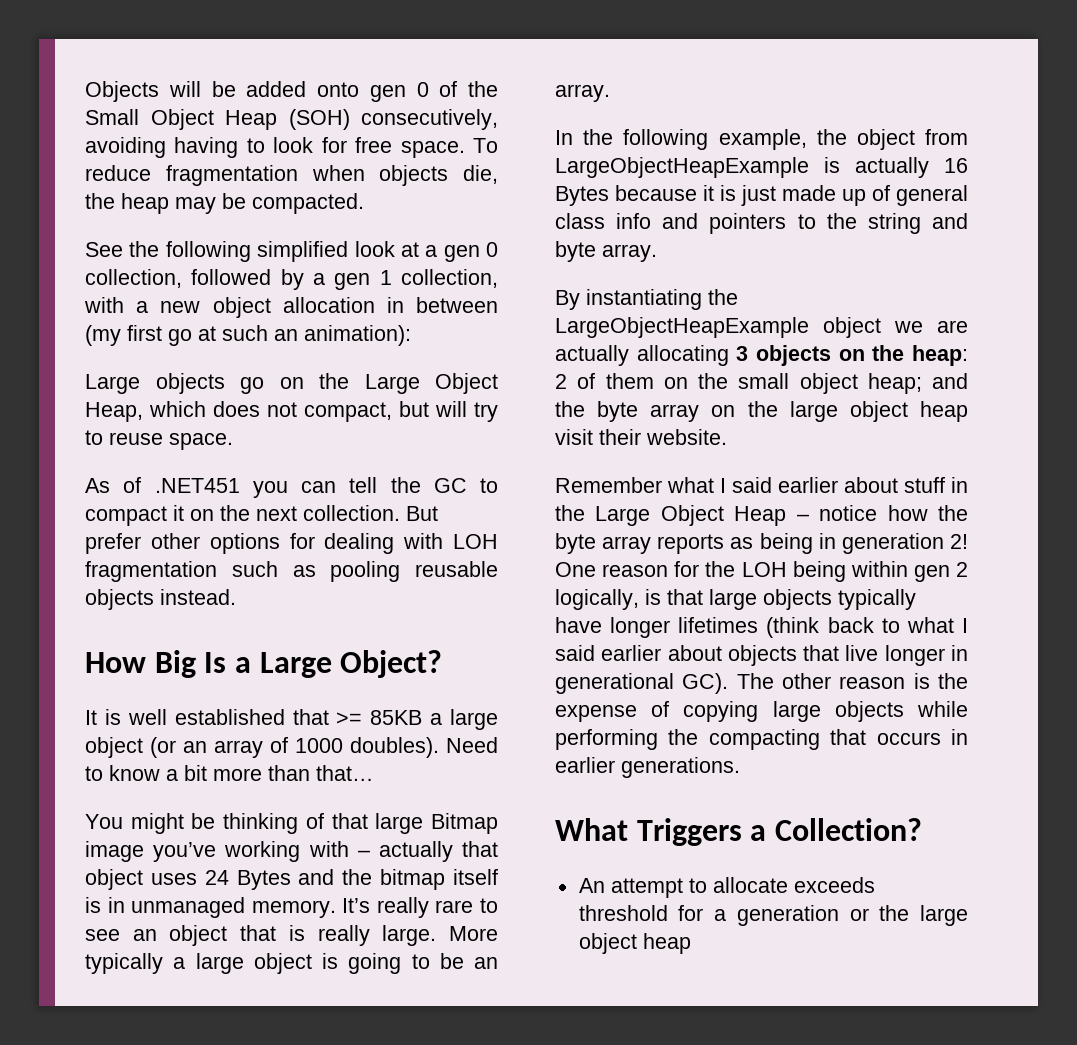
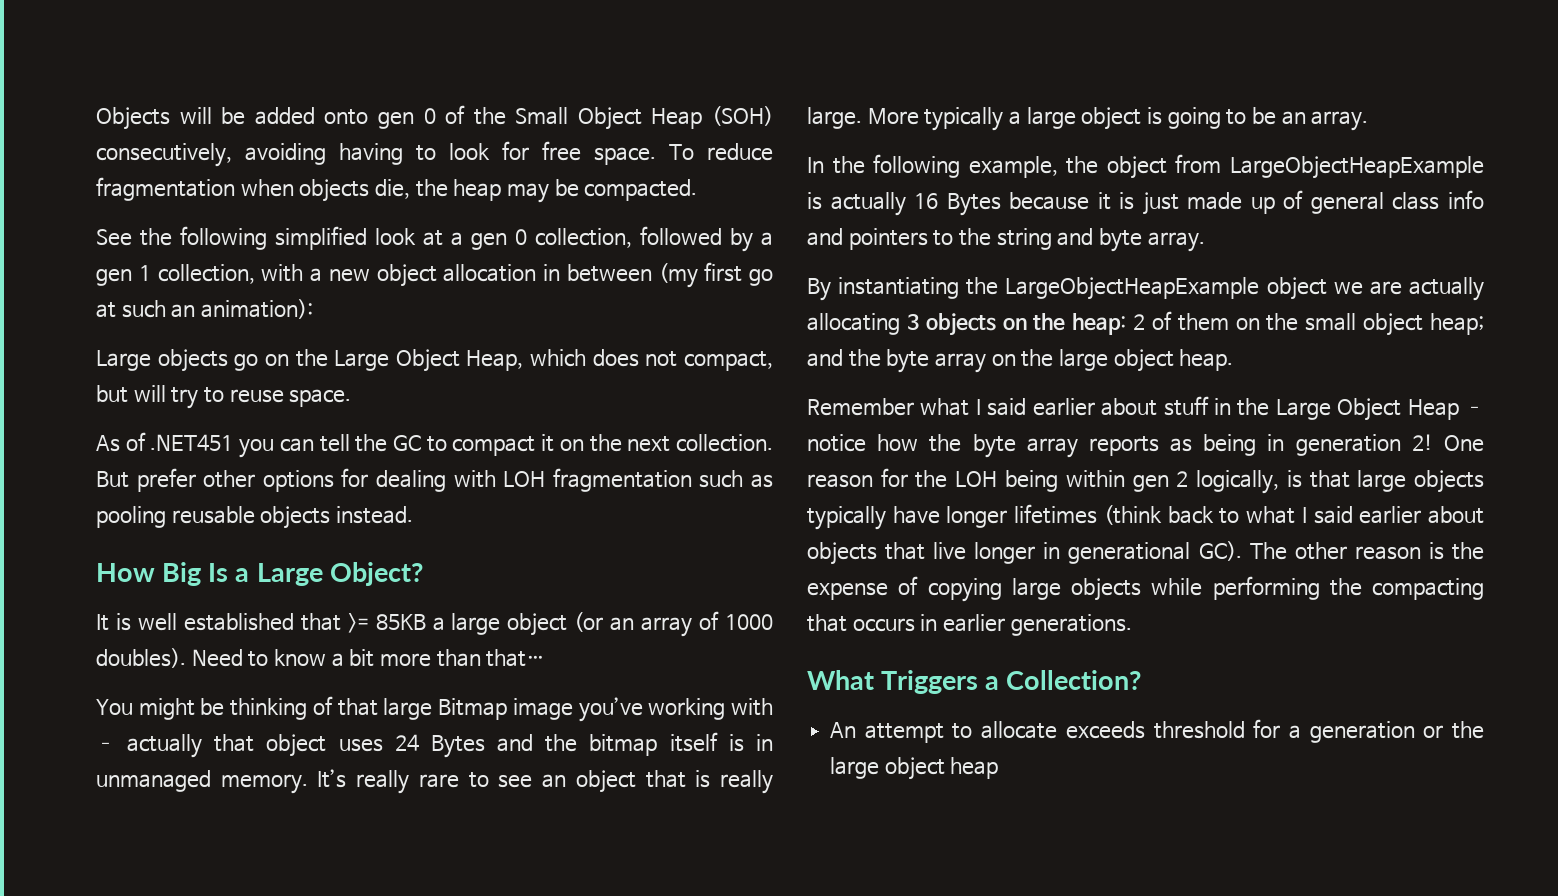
[920,401,968,422] [555,429,727,445] heap visit their website. -> [1179,349,1234,371] heap.

